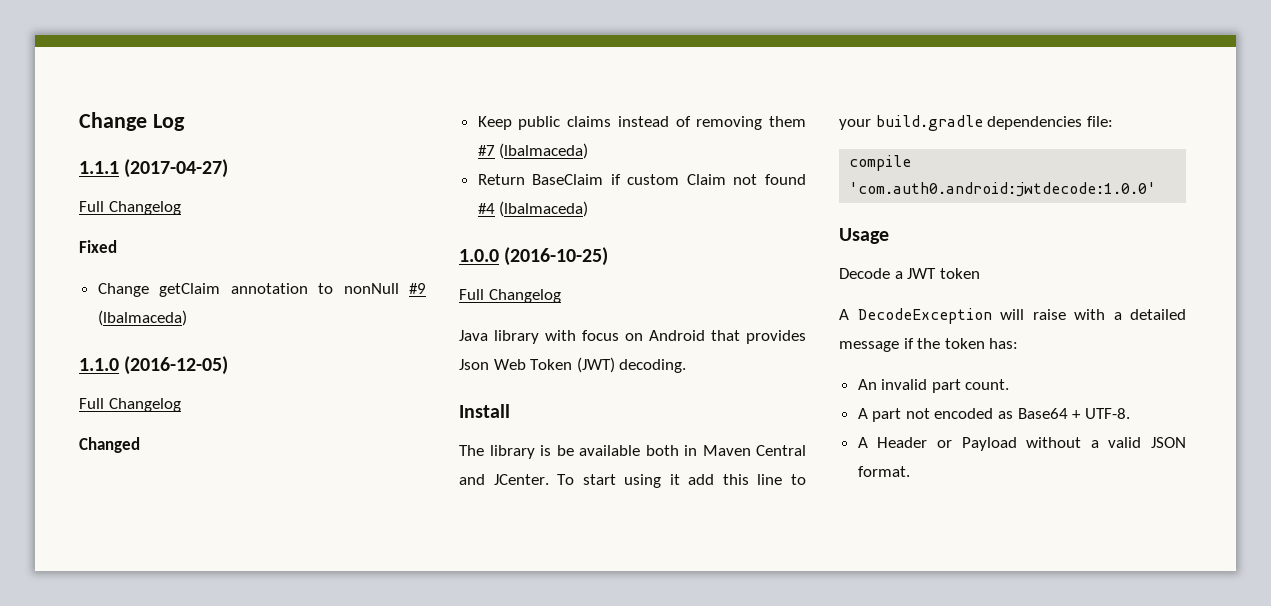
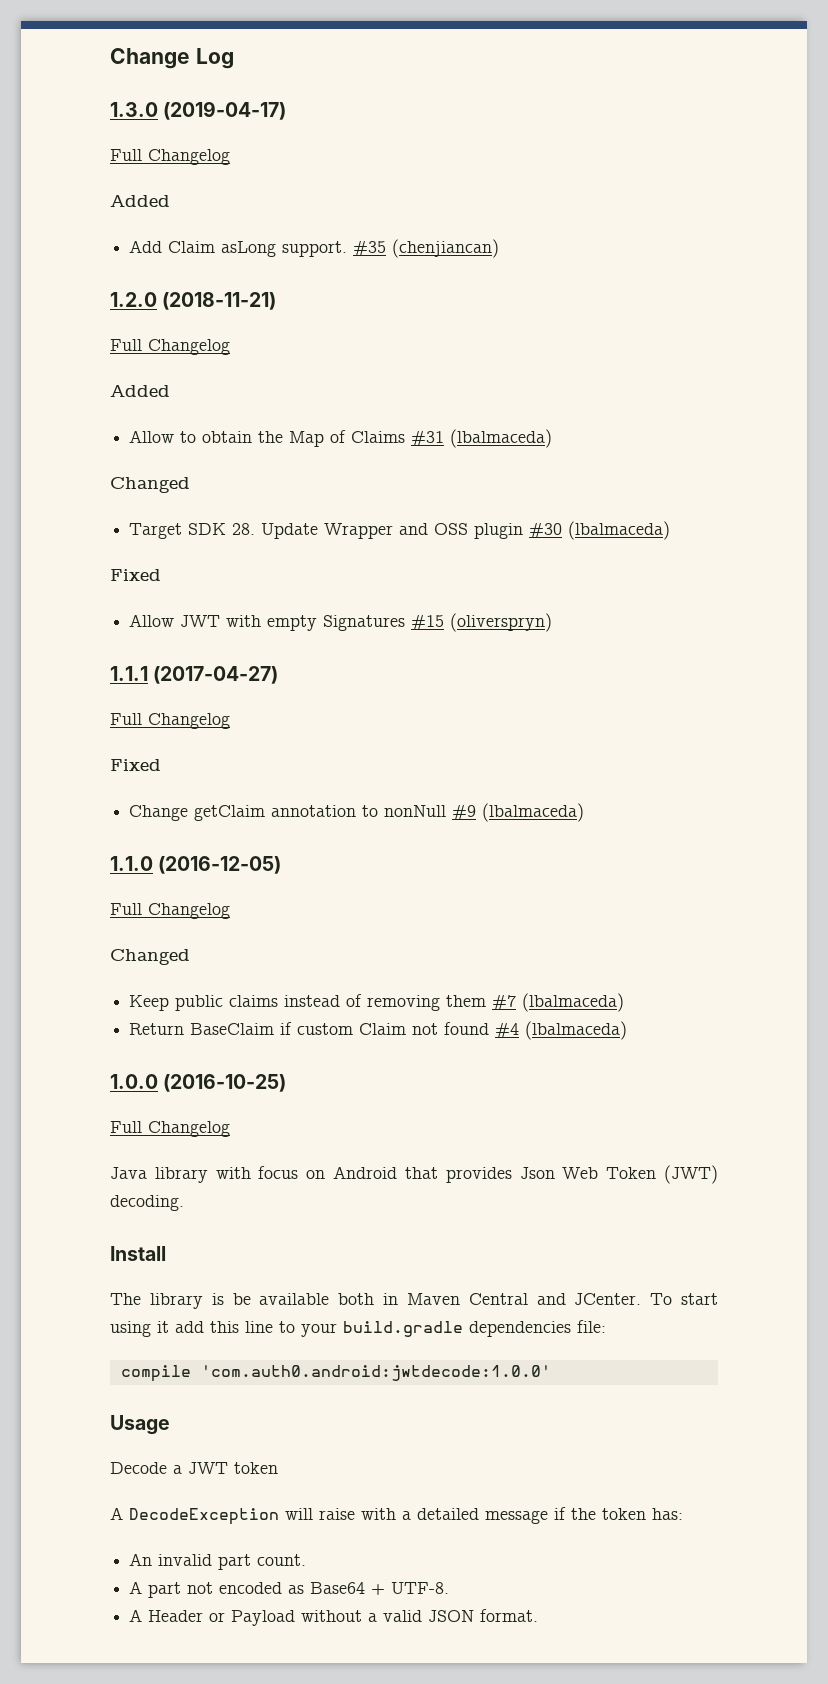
(185, 122) none -> [110,101,287,120] [110,149,230,165] [110,195,170,207] [129,239,500,258] [110,292,277,310] [110,339,230,355] [110,385,170,397] [129,429,553,448] [110,477,190,493] [129,521,671,540] [110,569,161,581] [129,613,553,632] // 1.3.0 (2019-04-17) // Full Changelog // Added // Add Claim asLong support. #35 (chenjiancan) // 1.2.0 (2018-11-21) // Full Changelog // Added // Allow to obtain the Map of Claims #31 (lbalmaceda) // Changed // Target SDK 28. Update Wrapper and OSS plugin #30 (lbalmaceda) // Fixed // Allow JWT with empty Signatures #15 (oliverspryn)

